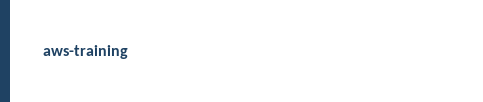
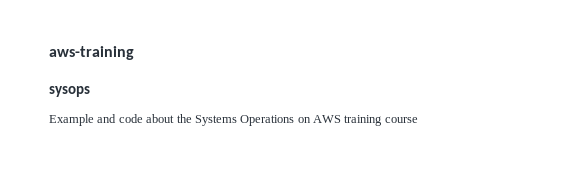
(128, 52) none -> [49,86,90,97] [49,114,418,126] // sysops // Example and code about the Systems Operations on AWS training course

